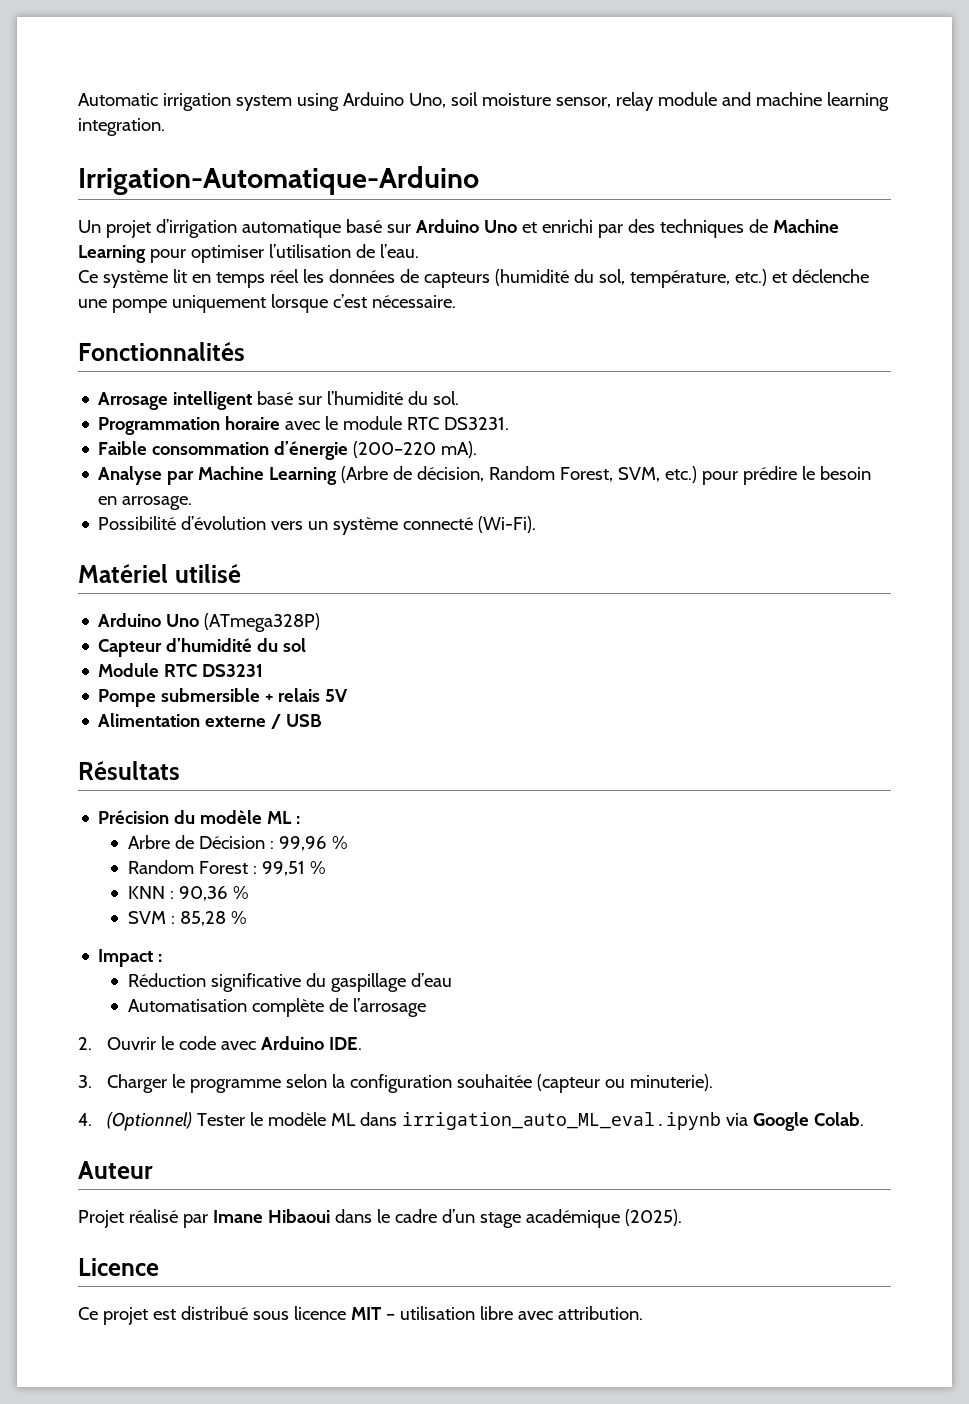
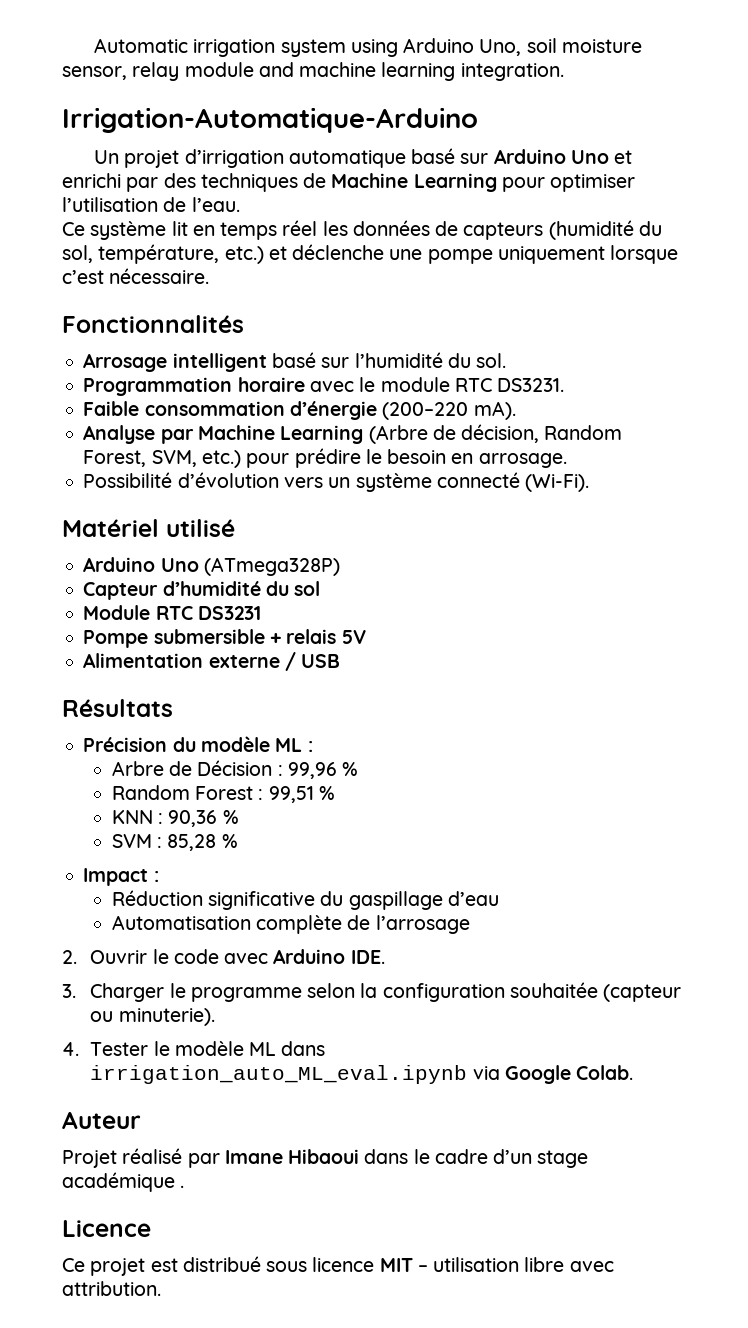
[107,1112,193,1131] (Optionnel) -> (79, 1049) none
[624,1209,682,1226] (2025). -> [180,1185,185,1188] .

